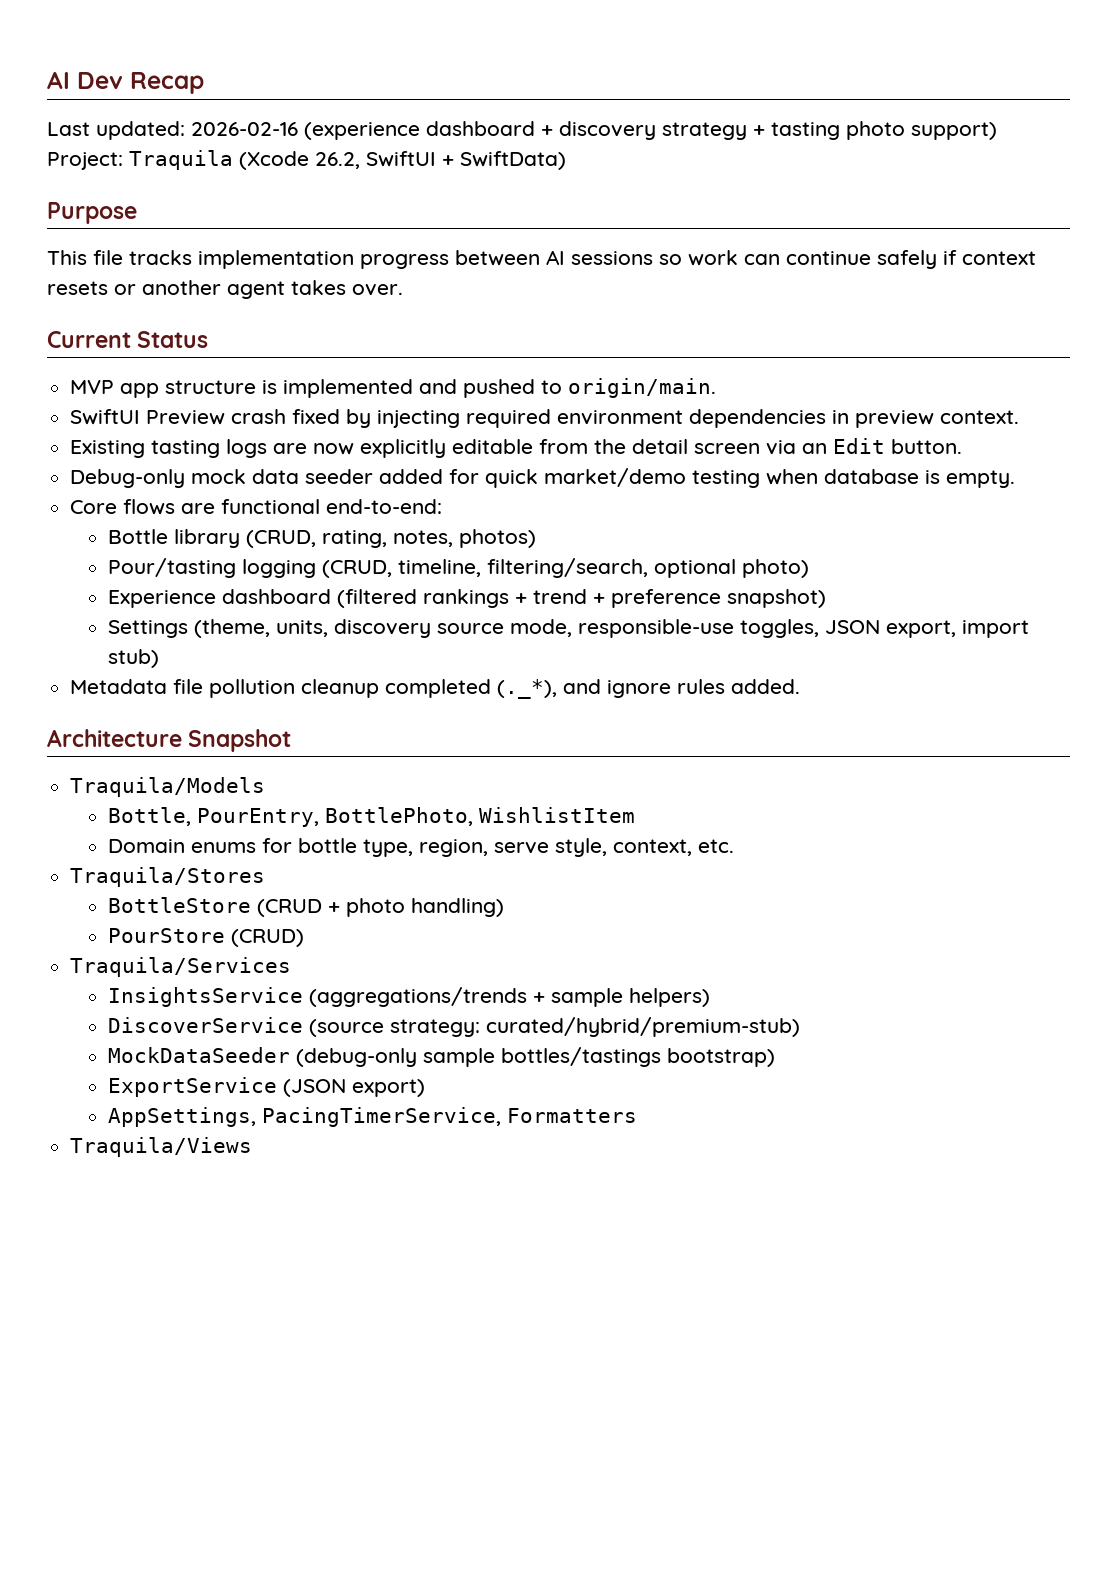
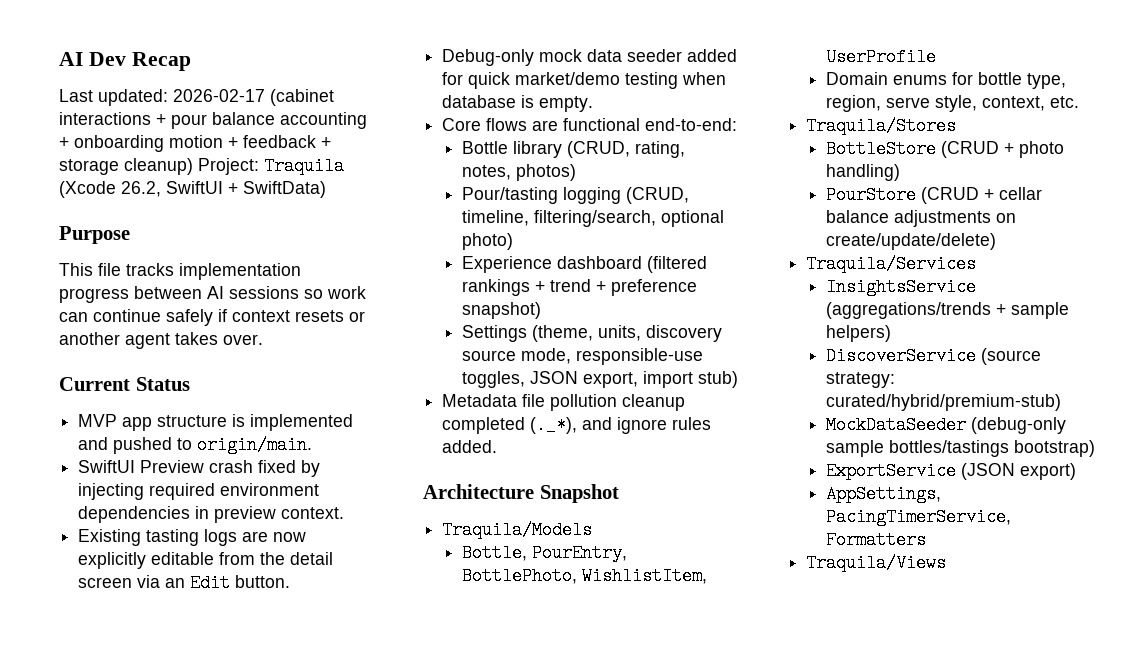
[191,121,997,140] 2026-02-16 (experience dashboard + discovery strategy + tasting photo support) -> [173,89,334,106] [59,112,367,129] [59,135,331,152] [59,158,193,175] 2026-02-17 (cabinet interactions + pour balance accounting + onboarding motion + feedback + storage cleanup)
[478,807,635,823] WishlistItem -> [582,567,708,585] [826,48,937,66] WishlistItem, UserProfile
[230,929,304,947] (CRUD) -> [921,187,1043,204] [826,210,1017,227] [826,233,997,250] (CRUD + cellar balance adjustments on create/update/delete)

